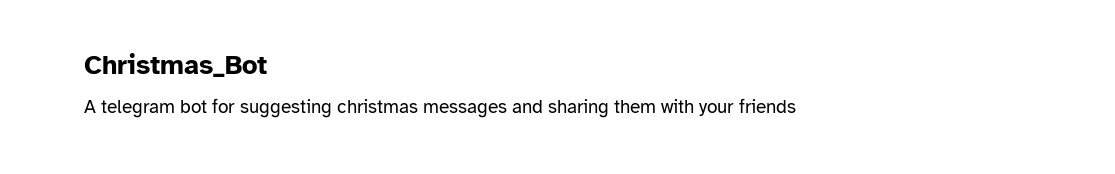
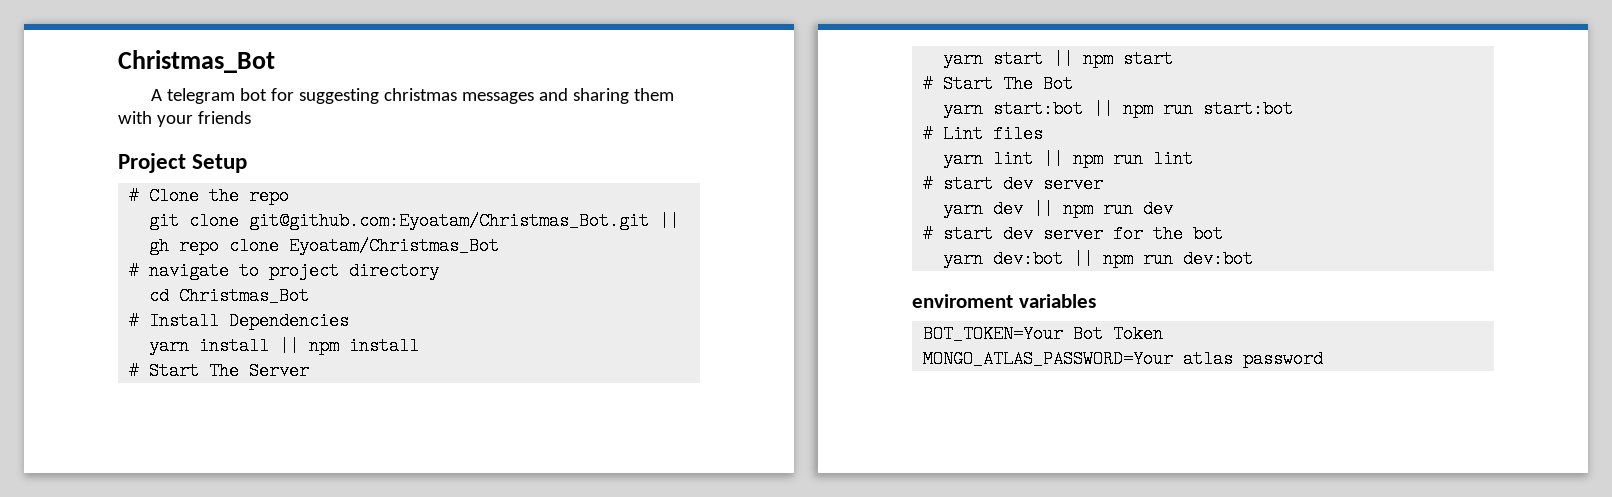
(796, 105) none -> [118,153,248,173] [129,187,290,205] [149,212,680,230] [149,237,500,255] [129,262,440,280] [149,287,310,305] [129,312,350,330] [149,337,420,355] [129,362,310,380] [943,50,1174,68] [923,75,1074,93] [943,100,1294,118] [923,125,1044,143] [943,150,1194,168] [923,175,1104,193] [943,200,1174,218] [923,225,1224,243] [943,250,1254,268] [912,294,1096,308] [923,325,1164,343] [923,350,1324,368] // Project Setup // # Clone the repo // git clone git@github.com:Eyoatam/Christmas_Bot.git || gh repo clone Eyoatam/Christmas_Bot // # navigate to project directory // cd Christmas_Bot // # Install Dependencies // yarn install || npm install // # Start The Server // yarn start || npm start // # Start The Bot // yarn start:bot || npm run start:bot // # Lint files // yarn lint || npm run lint // # start dev server // yarn dev || npm run dev // # start dev server for the bot // yarn dev:bot || npm run dev:bot // enviroment variables // BOT_TOKEN=Your Bot Token // MONGO_ATLAS_PASSWORD=Your atlas password

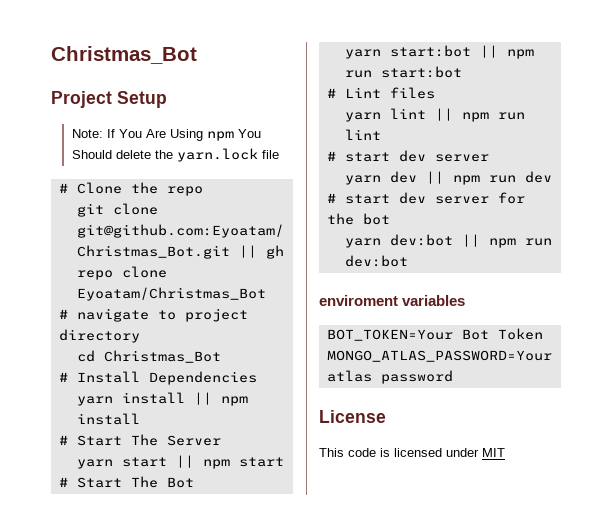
[118,50,275,73] [150,88,674,104] [118,111,251,127] [118,153,248,173] Christmas_Bot // A telegram bot for suggesting christmas messages and sharing them with your friends // Project Setup -> [51,46,197,64] [51,91,167,108] [71,129,261,141] [71,148,279,162] Christmas_Bot // Project Setup // Note: If You Are Using npm You Should delete the yarn.lock file
(1324, 359) none -> [319,410,386,423] [319,448,505,457] // License // This code is licensed under MIT

